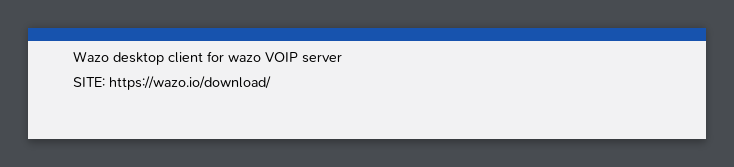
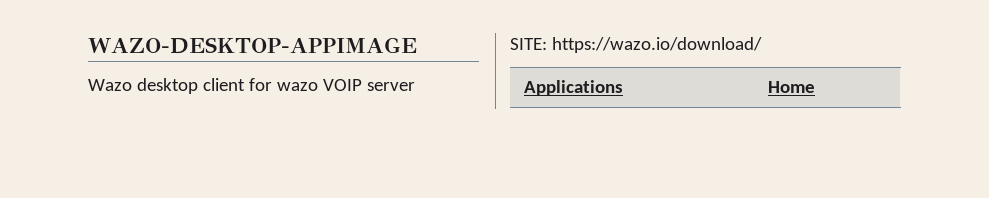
(73, 56) none -> [88,37,417,54] WAZO-DESKTOP-APPIMAGE //
(271, 83) none -> [524,80,624,96] [768,81,816,93] // Applications | Home

